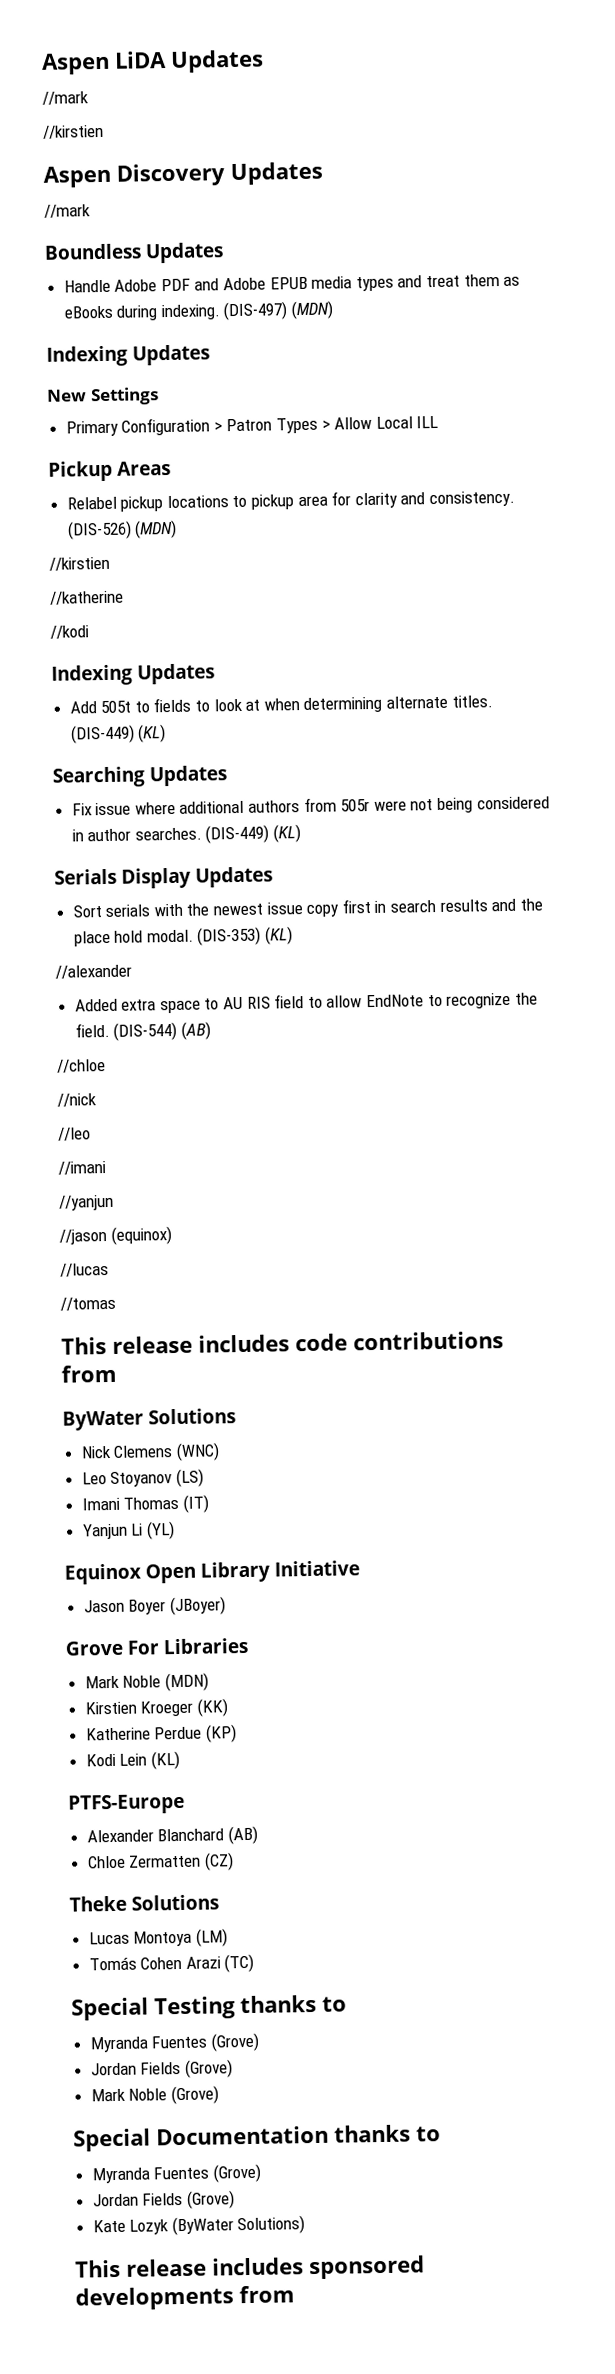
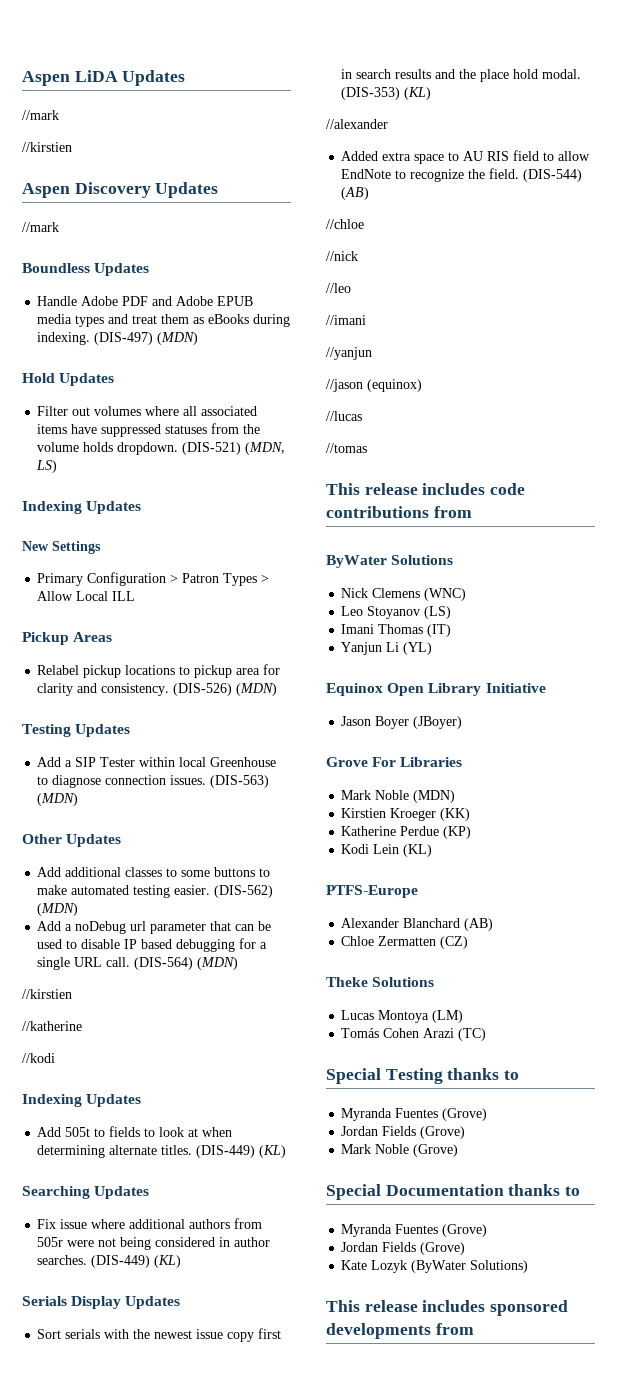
(334, 310) none -> [22,373,115,386] [37,406,258,416] [37,423,261,437] [37,442,286,455] [36,460,58,473] // Hold Updates // Filter out volumes where all associated items have suppressed statuses from the volume holds dropdown. (DIS-521) (MDN, LS)
(178, 529) none -> [22,724,131,737] [37,757,277,767] [37,775,270,788] [37,793,79,806] [22,834,122,847] [37,867,271,877] [37,885,274,898] [37,903,79,916] [37,921,272,934] [37,938,268,952] [37,957,239,970] // Testing Updates // Add a SIP Tester within local Greenhouse to diagnose connection issues. (DIS-563) (MDN) // Other Updates // Add additional classes to some buttons to make automated testing easier. (DIS-562) (MDN) // Add a noDebug url parameter that can be used to disable IP based debugging for a single URL call. (DIS-564) (MDN)

